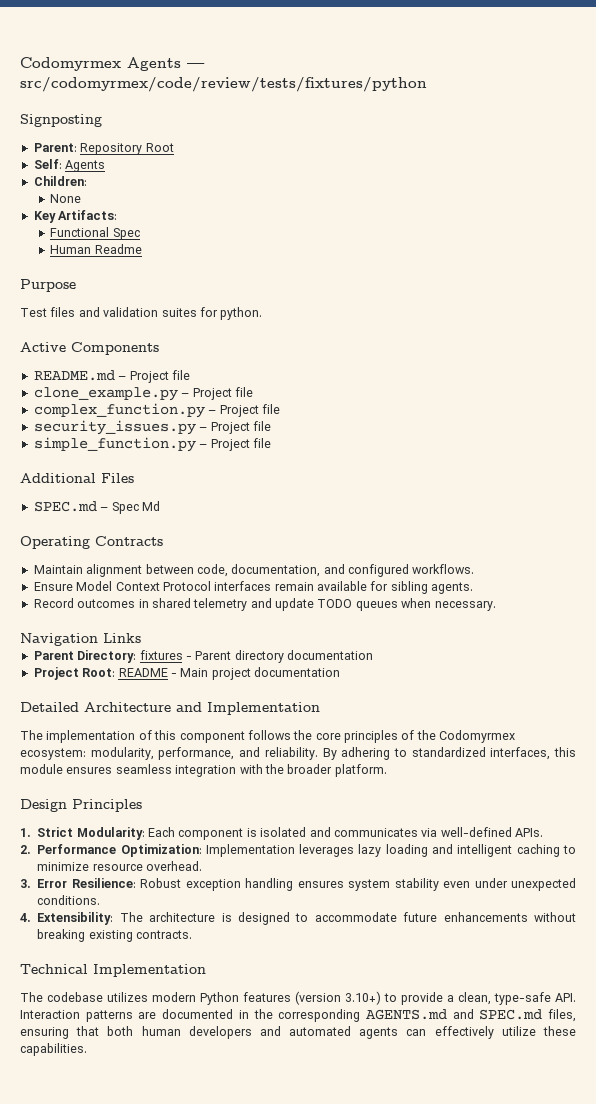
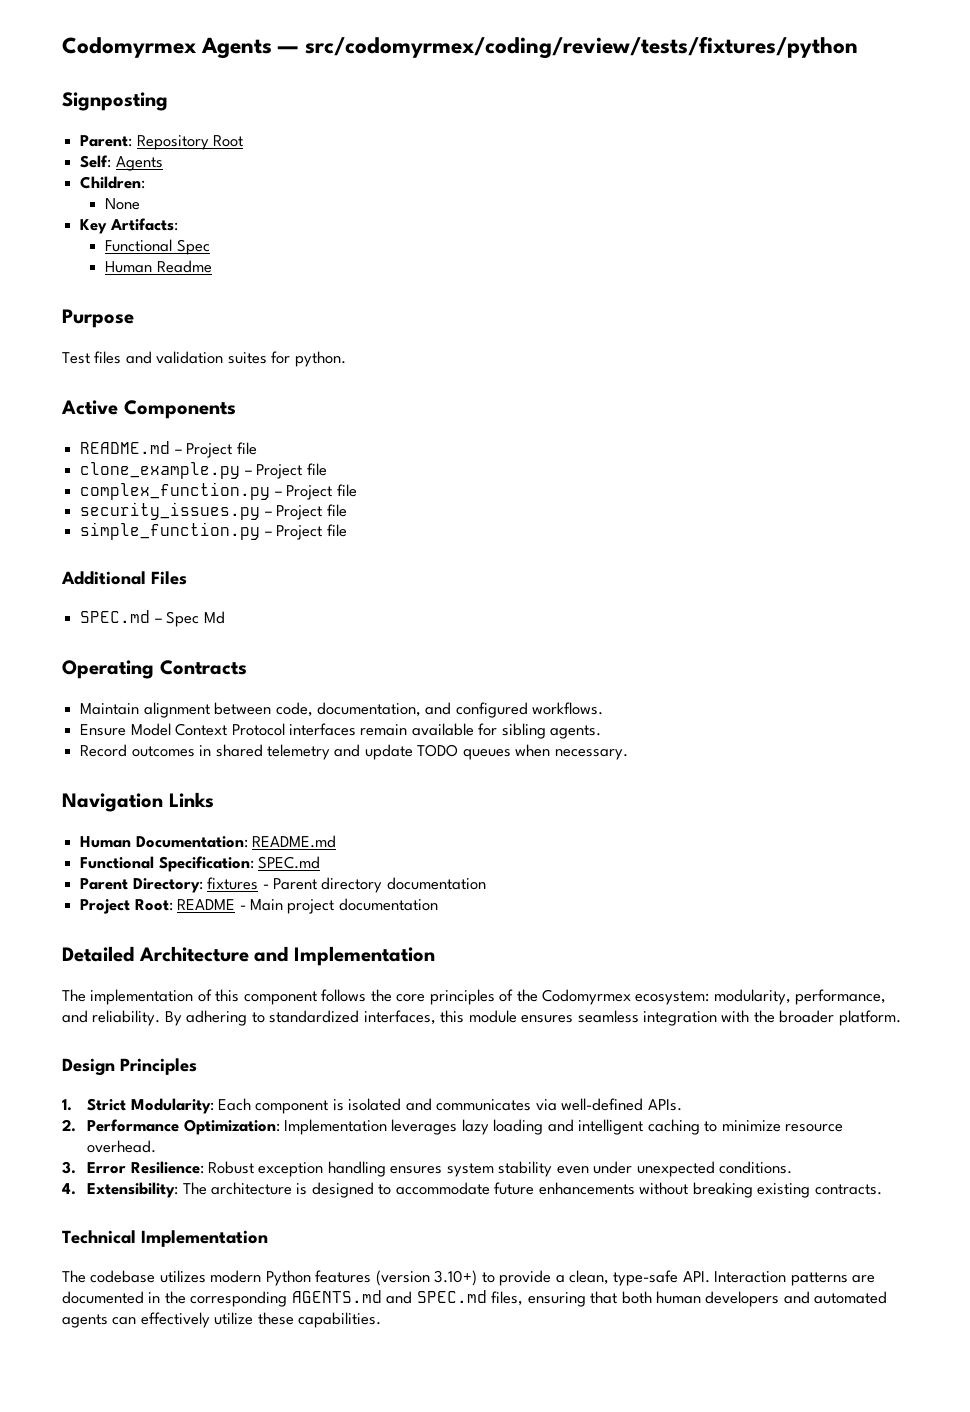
[20,77,427,92] src/codomyrmex/code/review/tests/fixtures/python -> [304,36,858,59] src/codomyrmex/coding/review/tests/fixtures/python
(141, 638) none -> [80,835,337,848] [80,856,321,872] // Human Documentation: README.md // Functional Specification: SPEC.md

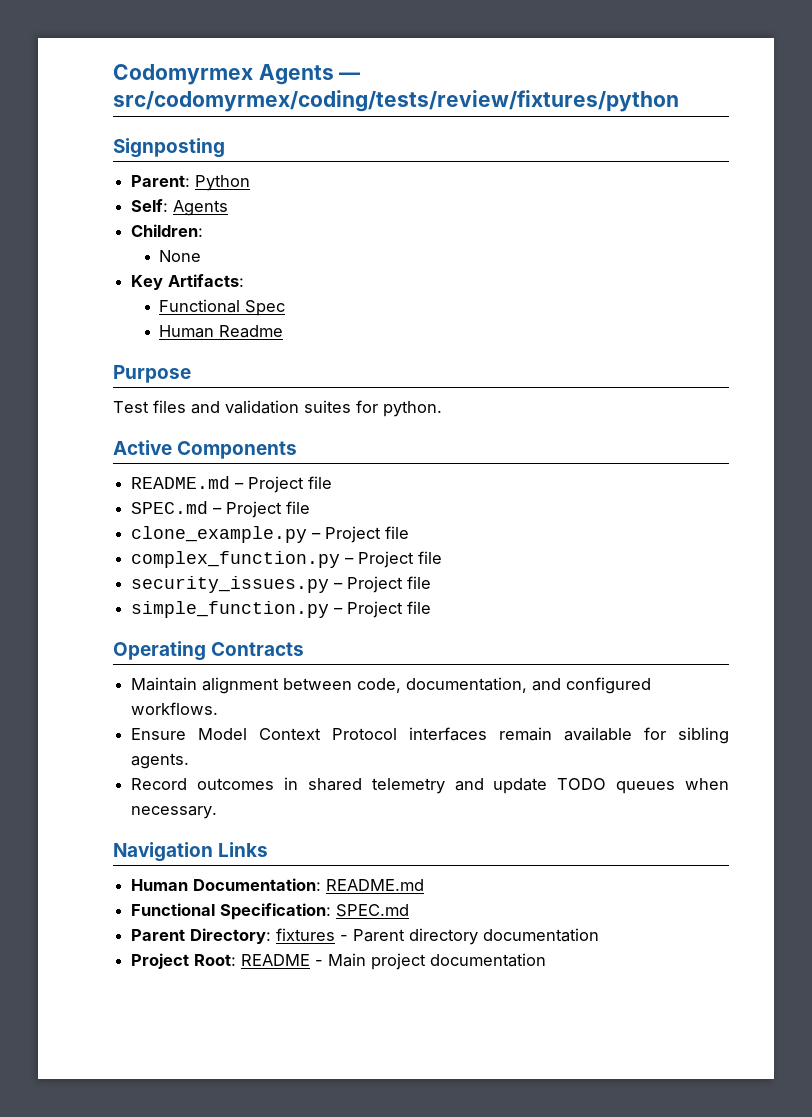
[304,36,858,59] src/codomyrmex/coding/review/tests/fixtures/python -> [113,90,679,112] src/codomyrmex/coding/tests/review/fixtures/python
[136,135,244,150] Repository Root -> [195,175,251,191] Python
(257, 448) none -> [131,501,311,518] // SPEC.md – Project file
[61,571,187,585] [80,610,225,627] // Additional Files // SPEC.md – Spec Md -> (432, 607) none
[62,946,435,966] [62,989,887,1005] [62,1010,901,1026] [62,1058,197,1076] [62,1098,682,1114] [62,1119,844,1135] [87,1140,157,1153] [62,1161,793,1177] [62,1182,882,1198] [62,1230,268,1247] [62,1270,876,1286] [62,1290,888,1307] [62,1312,382,1328] // Detailed Architecture and Implementation // The implementation of this component follows the core principles of the Codomyrmex ecosystem: modularity, performance, and reliability. By adhering to standardized interfaces, this module ensures seamless integration with the broader platform. // Design Principles // 1. Strict Modularity: Each component is isolated and communicates via well-defined APIs. // 2. Performance Optimization: Implementation leverages lazy loading and intelligent caching to minimize resource overhead. // 3. Error Resilience: Robust exception handling ensures system stability even under unexpected conditions. // 4. Extensibility: The architecture is designed to accommodate future enhancements without breaking existing contracts. // Technical Implementation // The codebase utilizes modern Python features (version 3.10+) to provide a clean, type-safe API. Interaction patterns are documented in the corresponding AGENTS.md and SPEC.md files, ensuring that both human developers and automated agents can effectively utilize these capabilities. -> (547, 960) none

